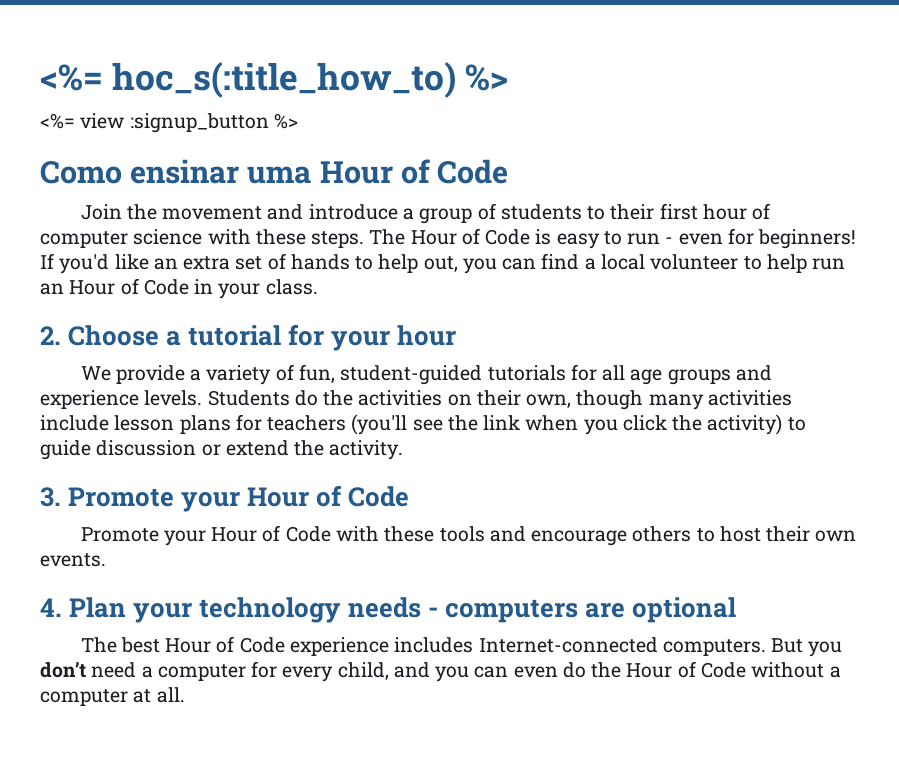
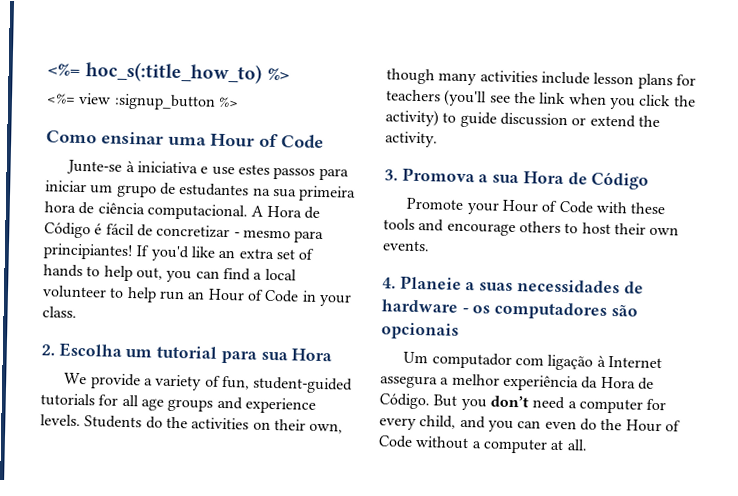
[80,203,771,224] [40,228,857,249] Join the movement and introduce a group of students to their first hour of computer science with these steps. The Hour of Code is easy to run - even for beginners! -> [66,159,349,181] [45,180,357,202] [44,201,320,221] [44,222,325,244] [43,243,134,261] Junte-se à iniciativa e use estes passos para iniciar um grupo de estudantes na sua primeira hora de ciência computacional. A Hora de Código é fácil de concretizar - mesmo para principiantes!
[68,324,457,351] Choose a tutorial for your hour -> [58,342,333,364] Escolha um tutorial para sua Hora
[68,485,410,512] Promote your Hour of Code -> [401,167,650,190] Promova a sua Hora de Código
[69,597,737,623] [80,636,766,656] Plan your technology needs - computers are optional // The best Hour of Code experience includes Internet-connected computers. -> [399,275,644,294] [381,299,638,320] [381,322,459,340] [403,351,662,371] [380,373,654,392] [379,393,430,410] Planeie a suas necessidades de hardware - os computadores são opcionais // Um computador com ligação à Internet assegura a melhor experiência da Hora de Código.

